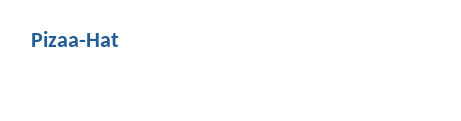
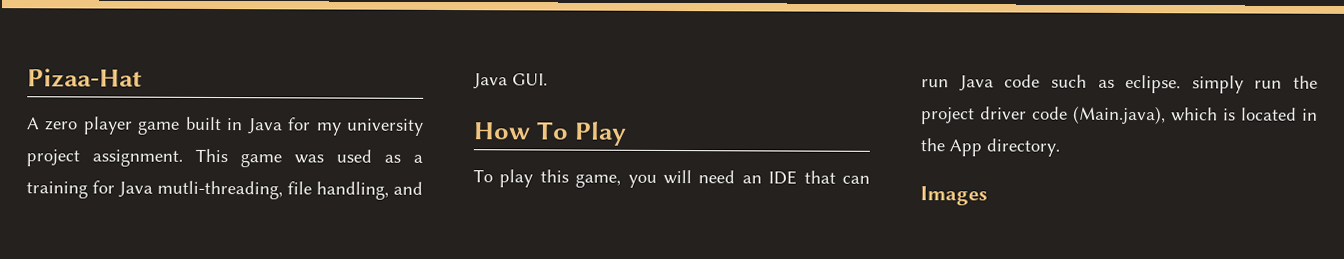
(119, 39) none -> [26,116,425,136] [26,148,423,168] [26,180,423,200] [473,73,548,90] [473,121,628,146] [473,169,870,188] [921,74,1318,94] [921,105,1318,125] [920,138,1060,157] [920,186,988,206] // A zero player game built in Java for my university project assignment. This game was used as a training for Java mutli-threading, file handling, and Java GUI. // How To Play // To play this game, you will need an IDE that can run Java code such as eclipse. simply run the project driver code (Main.java), which is located in the App directory. // Images

